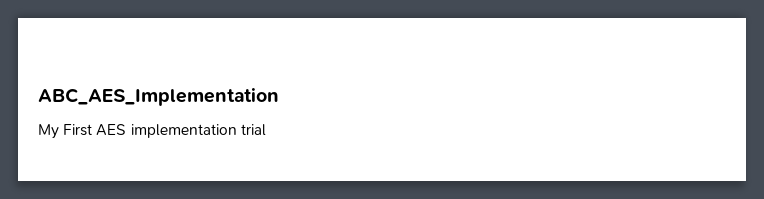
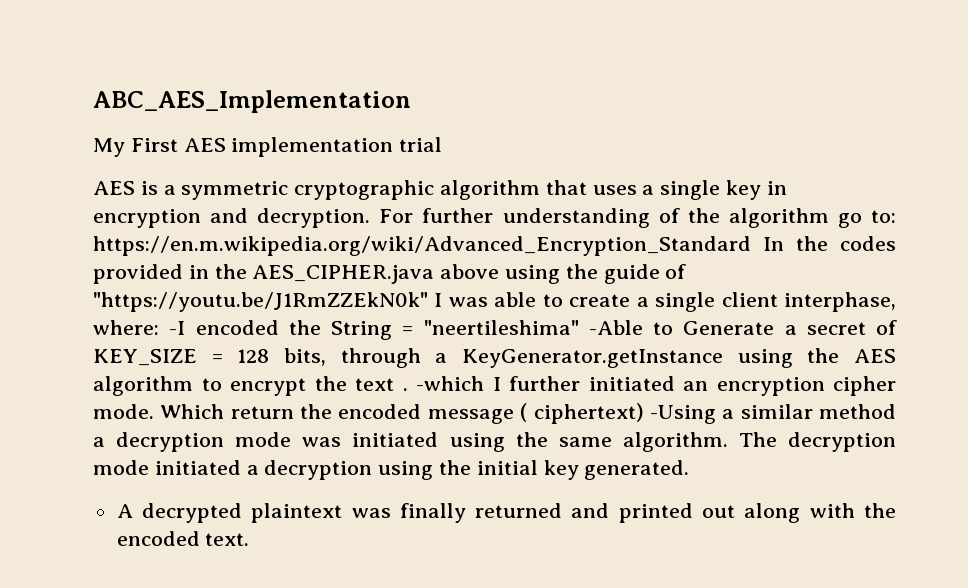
(266, 130) none -> [93,180,787,200] [93,208,896,228] [93,236,897,256] [93,264,687,284] [93,292,896,312] [93,320,897,340] [93,348,897,368] [93,376,896,396] [93,403,897,424] [93,432,897,452] [93,460,690,480] [116,503,896,523] [116,531,250,546] // AES is a symmetric cryptographic algorithm that uses a single key in encryption and decryption. For further understanding of the algorithm go to: https://en.m.wikipedia.org/wiki/Advanced_Encryption_Standard In the codes provided in the AES_CIPHER.java above using the guide of "https://youtu.be/J1RmZZEkN0k" I was able to create a single client interphase, where: -I encoded the String = "neertileshima" -Able to Generate a secret of KEY_SIZE = 128 bits, through a KeyGenerator.getInstance using the AES algorithm to encrypt the text . -which I further initiated an encryption cipher mode. Which return the encoded message ( ciphertext) -Using a similar method a decryption mode was initiated using the same algorithm. The decryption mode initiated a decryption using the initial key generated. // A decrypted plaintext was finally returned and printed out along with the encoded text.

